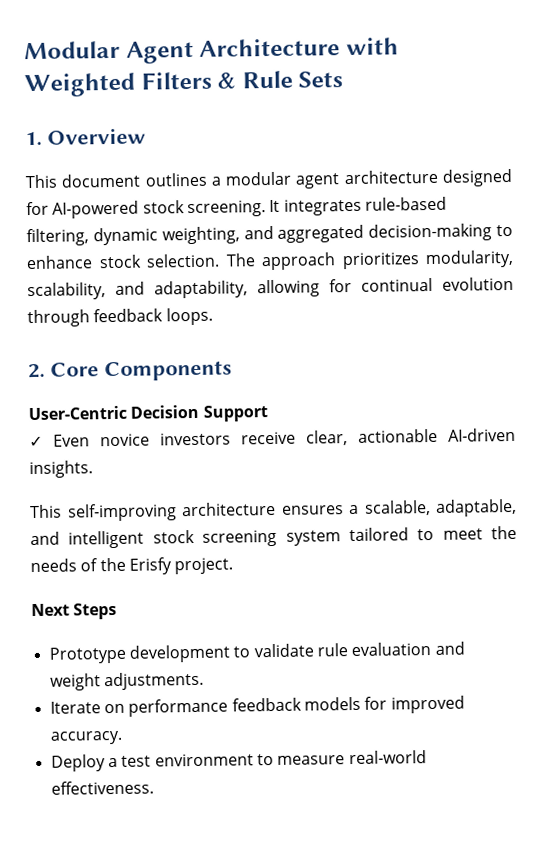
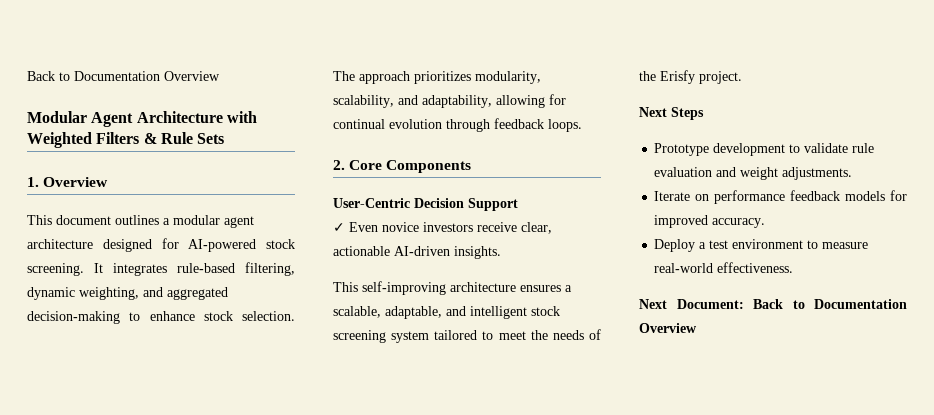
(24, 50) none -> [27,71,220,81] Back to Documentation Overview //
(154, 787) none -> [639,299,907,309] [639,323,697,333] // Next Document: Back to Documentation Overview

